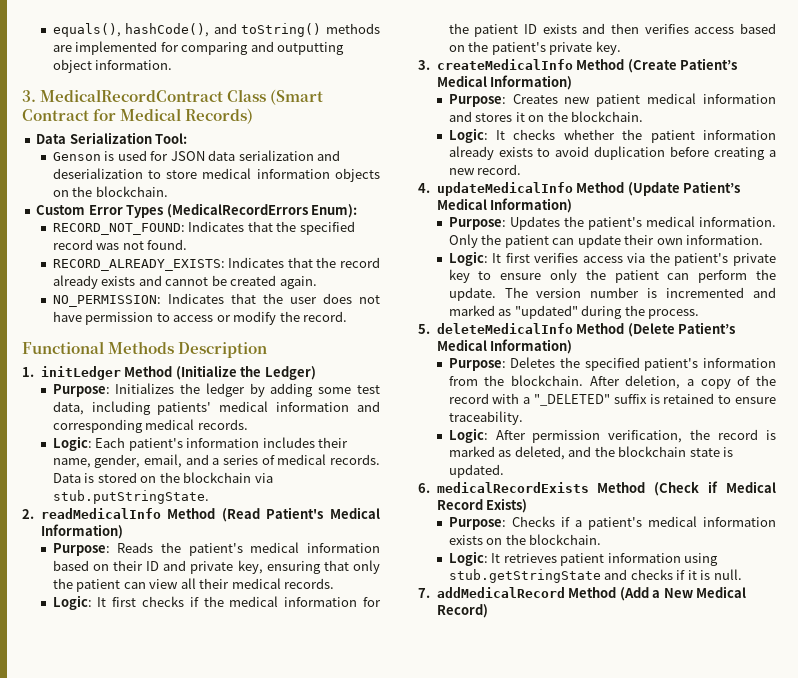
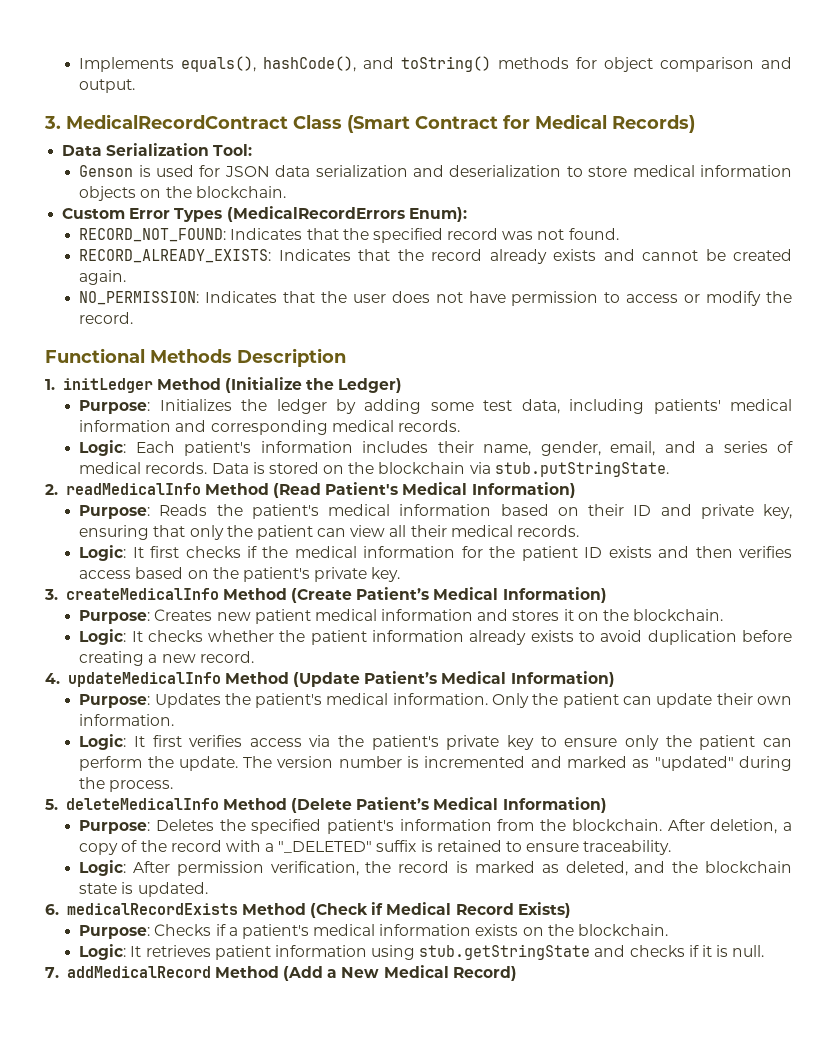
(52, 30) none -> [79,57,175,72] Implements
[52,41,345,55] [52,59,173,73] are implemented for comparing and outputting object information. -> [576,57,792,72] [79,79,136,93] for object comparison and output.

